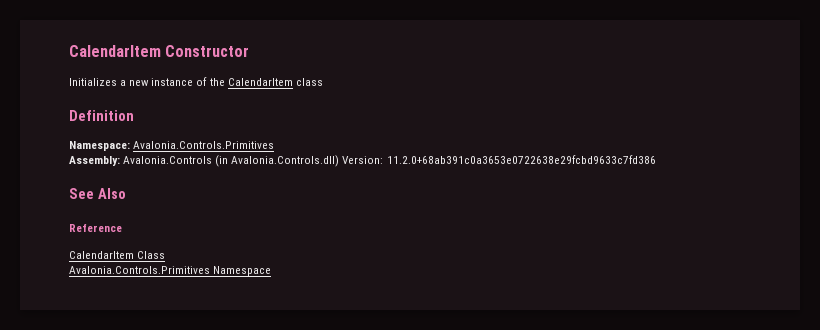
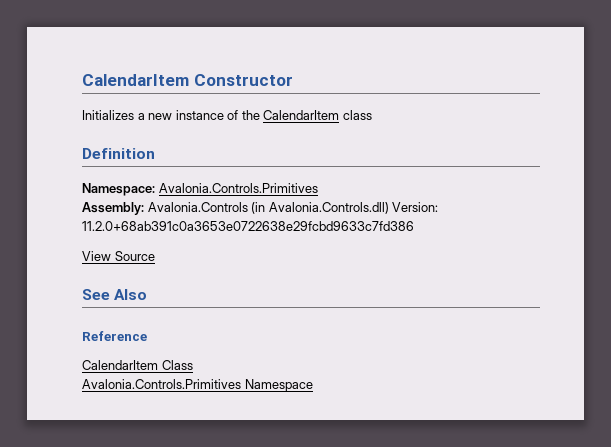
(656, 159) none -> [82,251,155,261] // View Source

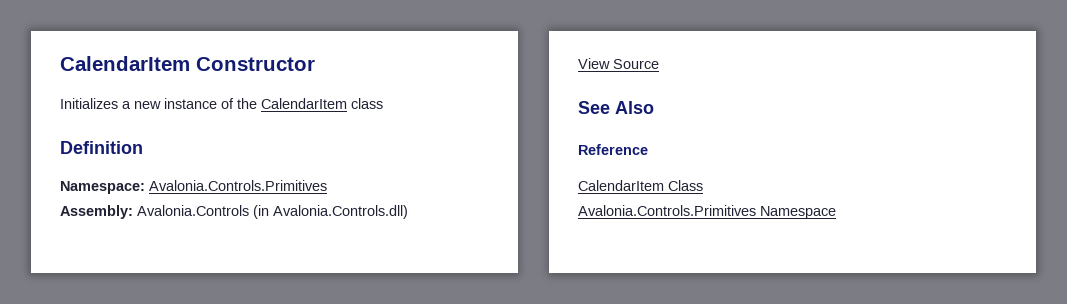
[392,202,439,212] [82,221,414,231] Version: 11.2.0+68ab391c0a3653e0722638e29fcbd9633c7fd386 -> (408, 212) none

